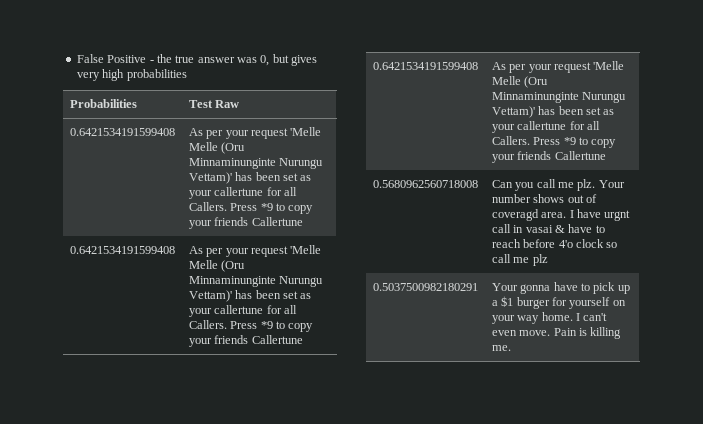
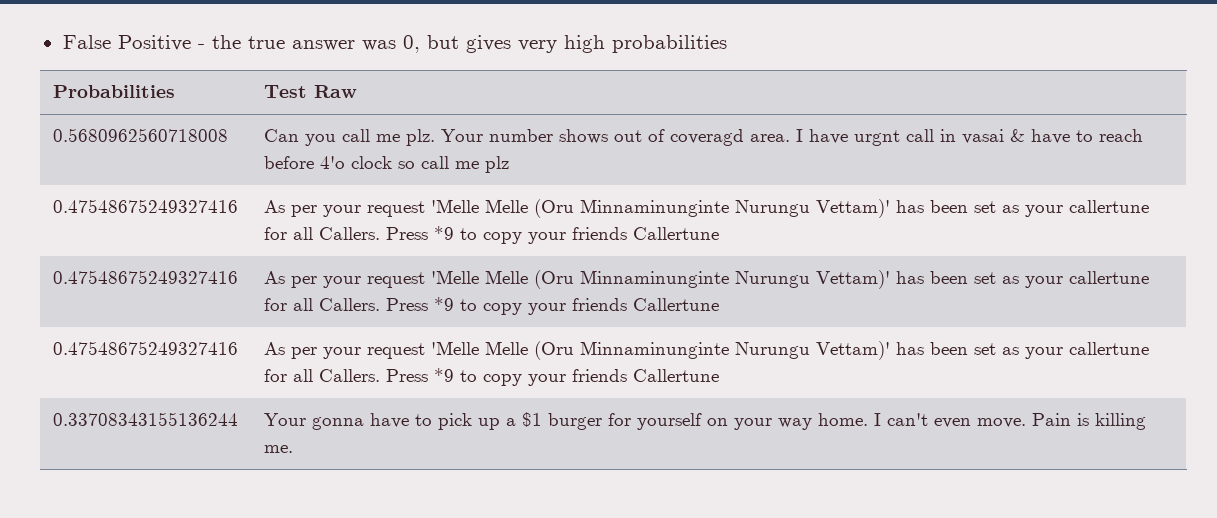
[69,128,175,136] [188,127,322,139] [188,142,246,154] [188,158,324,169] [188,172,312,184] [188,187,298,199] [188,202,314,214] [188,217,303,229] [69,246,175,254] [188,245,322,257] [188,260,246,272] [188,276,324,287] [188,290,312,302] [188,305,298,317] [188,320,314,332] [188,335,303,347] [372,62,478,70] [491,61,625,73] [491,76,549,88] [491,92,627,103] [491,106,615,118] [491,121,601,133] [491,136,617,148] [491,151,606,163] // 0.6421534191599408 | As per your request 'Melle Melle (Oru Minnaminunginte Nurungu Vettam)' has been set as your callertune for all Callers. Press *9 to copy your friends Callertune // 0.6421534191599408 | As per your request 'Melle Melle (Oru Minnaminunginte Nurungu Vettam)' has been set as your callertune for all Callers. Press *9 to copy your friends Callertune // 0.6421534191599408 | As per your request 'Melle Melle (Oru Minnaminunginte Nurungu Vettam)' has been set as your callertune for all Callers. Press *9 to copy your friends Callertune -> (357, 91) none
[372,283,478,291] 0.5037500982180291 -> [52,199,238,213] [263,199,1149,218] [263,226,719,244] [52,270,238,284] [263,270,1149,289] [263,297,719,315] [52,341,238,355] [263,341,1149,360] [263,368,719,386] [52,412,238,426] 0.47548675249327416 | As per your request 'Melle Melle (Oru Minnaminunginte Nurungu Vettam)' has been set as your callertune for all Callers. Press *9 to copy your friends Callertune // 0.47548675249327416 | As per your request 'Melle Melle (Oru Minnaminunginte Nurungu Vettam)' has been set as your callertune for all Callers. Press *9 to copy your friends Callertune // 0.47548675249327416 | As per your request 'Melle Melle (Oru Minnaminunginte Nurungu Vettam)' has been set as your callertune for all Callers. Press *9 to copy your friends Callertune // 0.33708343155136244

